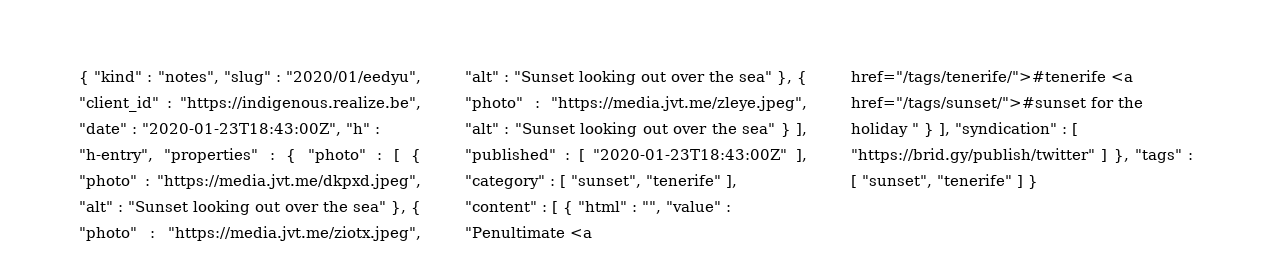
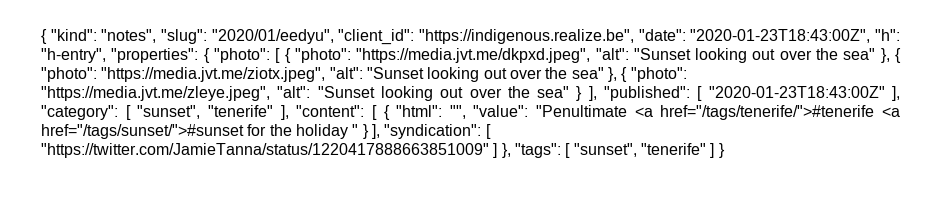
[79,70,421,85] [79,96,421,112] [79,123,380,136] [79,148,421,163] [79,174,421,189] [79,200,421,215] [79,226,421,241] [465,70,807,85] [465,96,807,111] [465,123,510,134] { "kind" : "notes", "slug" : "2020/01/eedyu", "client_id" : "https://indigenous.realize.be", "date" : "2020-01-23T18:43:00Z", "h" : "h-entry", "properties" : { "photo" : [ { "photo" : "https://media.jvt.me/dkpxd.jpeg", "alt" : "Sunset looking out over the sea" }, { "photo" : "https://media.jvt.me/ziotx.jpeg", "alt" : "Sunset looking out over the sea" }, { "photo" : "https://media.jvt.me/zleye.jpeg", "alt" : -> [41,29,900,45] [41,48,901,63] [41,67,687,82] [41,86,311,101] { "kind": "notes", "slug": "2020/01/eedyu", "client_id": "https://indigenous.realize.be", "date": "2020-01-23T18:43:00Z", "h": "h-entry", "properties": { "photo": [ { "photo": "https://media.jvt.me/dkpxd.jpeg", "alt": "Sunset looking out over the sea" }, { "photo": "https://media.jvt.me/ziotx.jpeg", "alt": "Sunset looking out over the sea" }, { "photo": "https://media.jvt.me/zleye.jpeg", "alt":
[465,148,570,163] "published" : -> [604,86,691,101] "published":
[465,175,555,189] "category" : -> [41,105,118,120] "category":
[465,201,731,215] "content" : [ { "html" : "", "value" : -> [296,105,529,120] "content": [ { "html": "", "value":
[955,122,1078,137] [851,148,1193,163] "syndication" : [ "https://brid.gy/publish/twitter" ] }, "tags" : -> [384,124,491,139] [41,143,561,158] "syndication": [ "https://twitter.com/JamieTanna/status/1220417888663851009" ] }, "tags":

